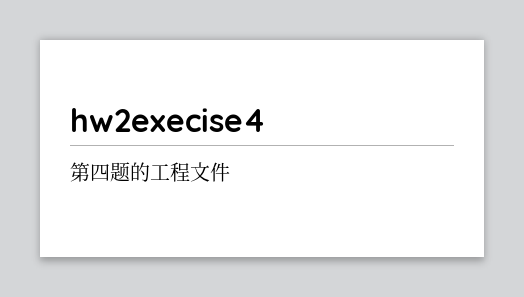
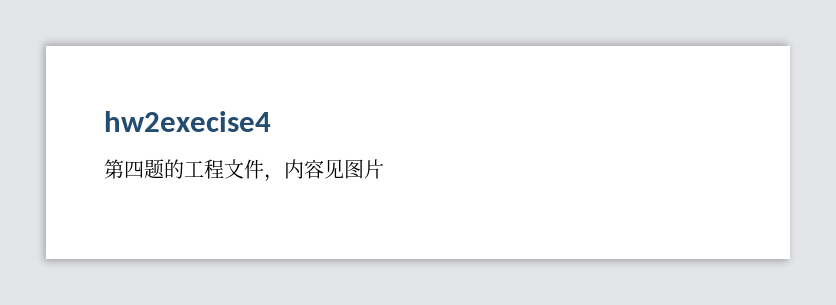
(230, 172) none -> [264,159,384,182] ，内容见图片

